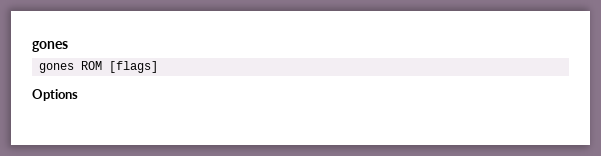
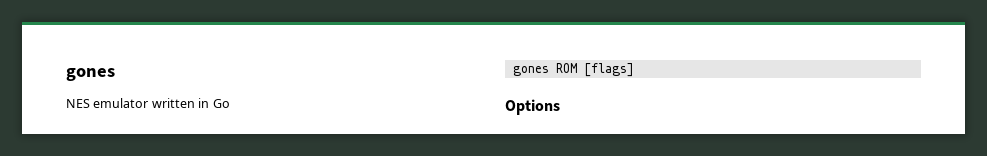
[32,41,68,52] gones -> [66,68,115,81] [66,98,230,108] gones // NES emulator written in Go

